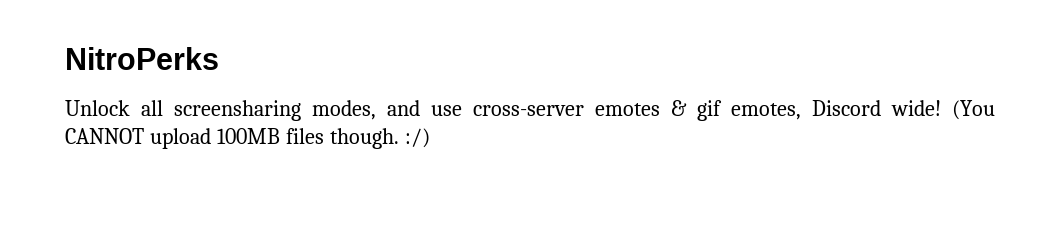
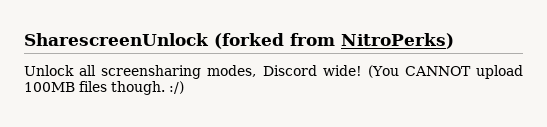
[65,47,219,70] NitroPerks -> [24,33,454,49] SharescreenUnlock (forked from NitroPerks)
[387,100,801,121] and use cross-server emotes & gif emotes, -> (257, 71) none

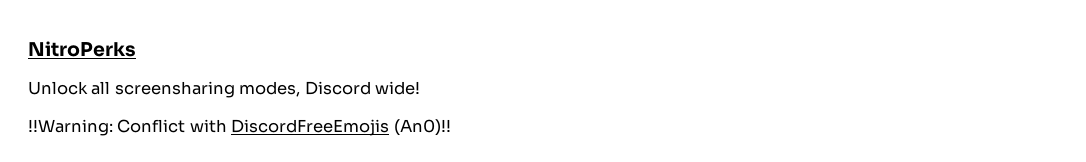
[24,33,454,49] SharescreenUnlock (forked from NitroPerks) -> [28,41,136,57] NitroPerks
[367,65,523,79] [24,81,184,95] (You CANNOT upload 100MB files though. :/) -> [28,119,451,136] // !!Warning: Conflict with DiscordFreeEmojis (An0)!!

